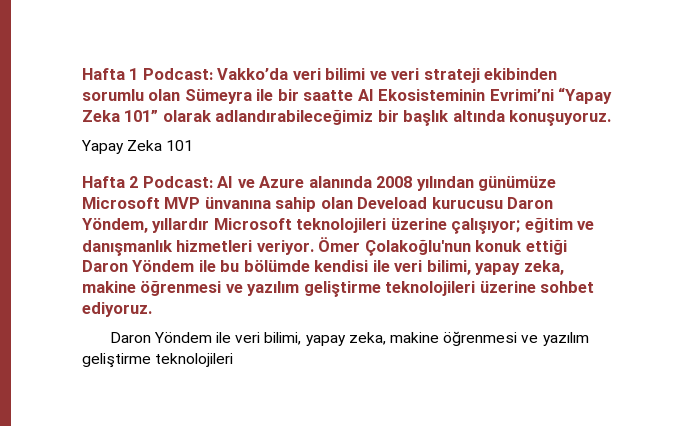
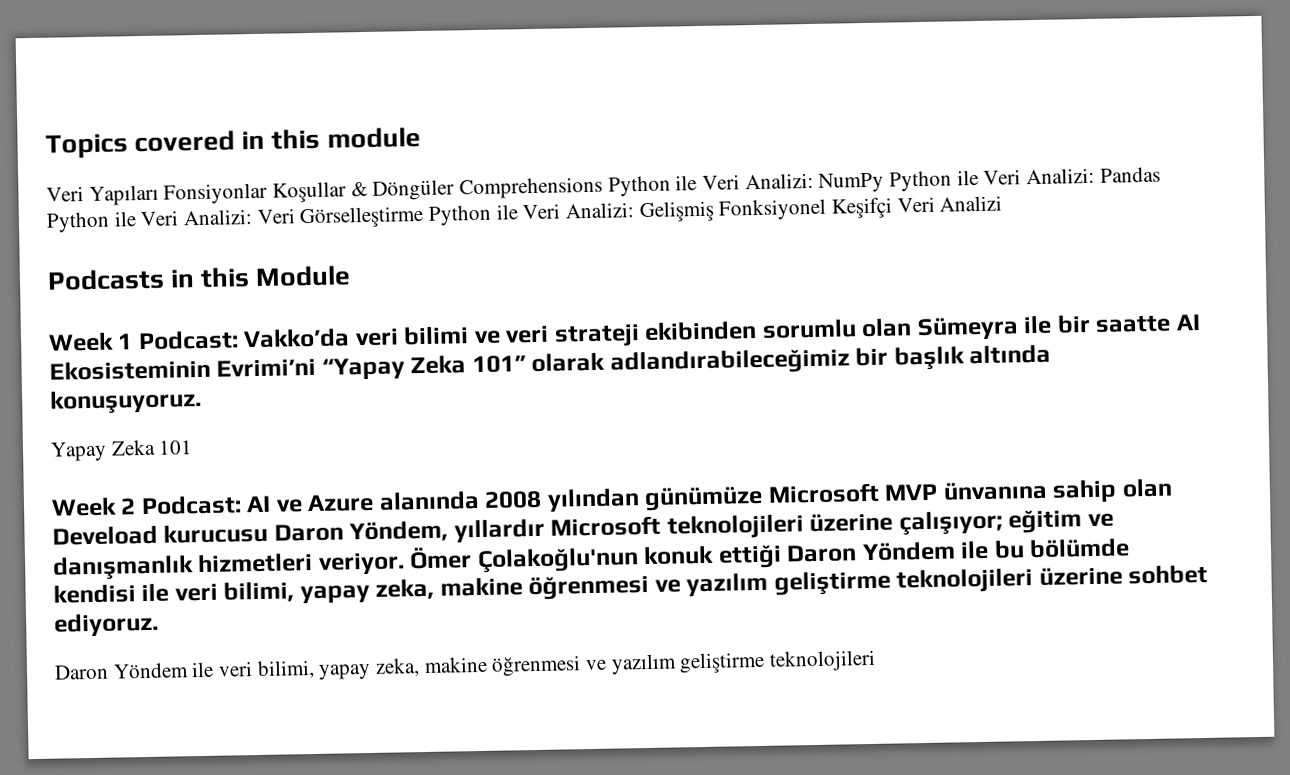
[82,68,125,80] Hafta -> [45,126,421,159] [46,166,1161,206] [46,195,1003,233] [47,265,352,291] [48,332,114,352] Topics covered in this module // Veri Yapıları Fonsiyonlar Koşullar & Döngüler Comprehensions Python ile Veri Analizi: NumPy Python ile Veri Analizi: Pandas Python ile Veri Analizi: Veri Görselleştirme Python ile Veri Analizi: Gelişmiş Fonksiyonel Keşifçi Veri Analizi // Podcasts in this Module // Week
[82,176,125,188] Hafta -> [51,497,117,517] Week

